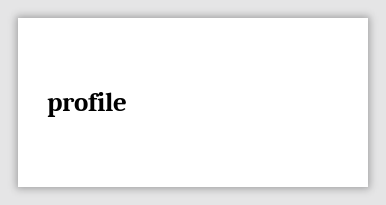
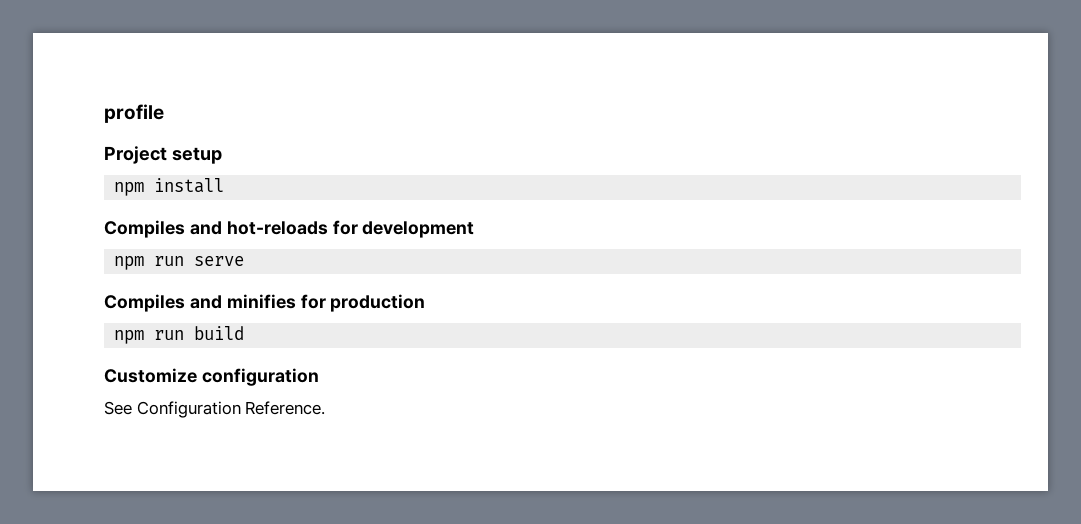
(127, 104) none -> [104,146,222,164] [114,178,225,196] [104,220,475,238] [114,256,245,270] [104,294,426,312] [114,326,245,344] [104,368,319,386] [104,401,326,418] // Project setup // npm install // Compiles and hot-reloads for development // npm run serve // Compiles and minifies for production // npm run build // Customize configuration // See Configuration Reference.

